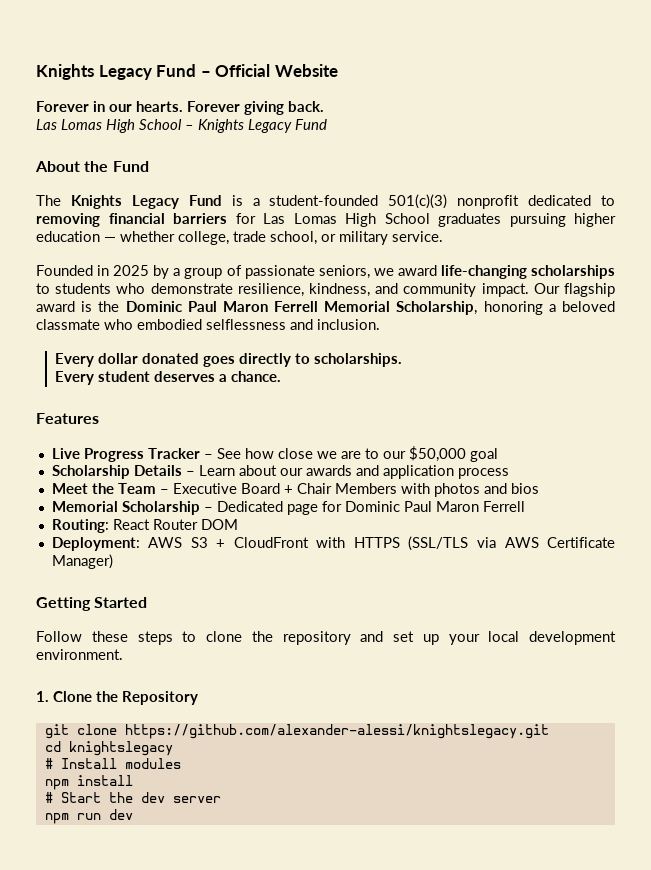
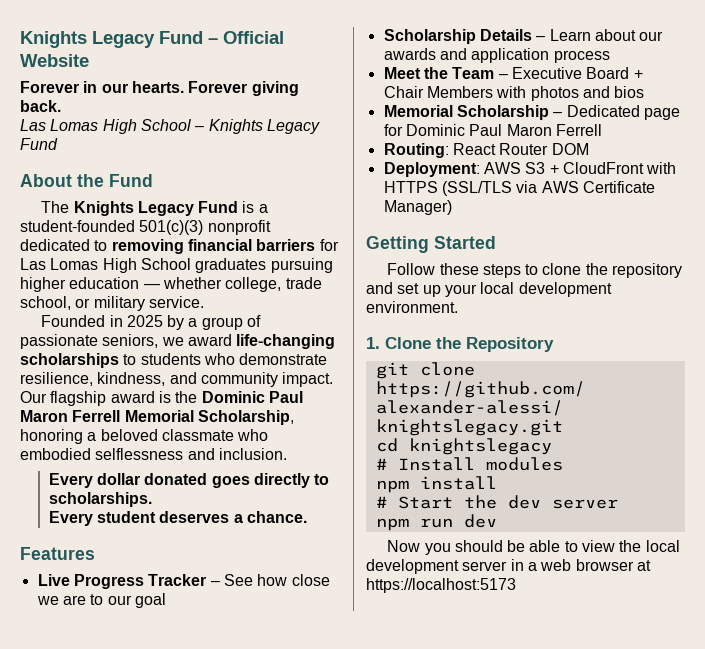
[408,446,466,462] $50,000 -> (132, 600) none
(133, 814) none -> [387,540,680,555] [366,559,651,574] [366,578,516,593] // Now you should be able to view the local development server in a web browser at https://localhost:5173

